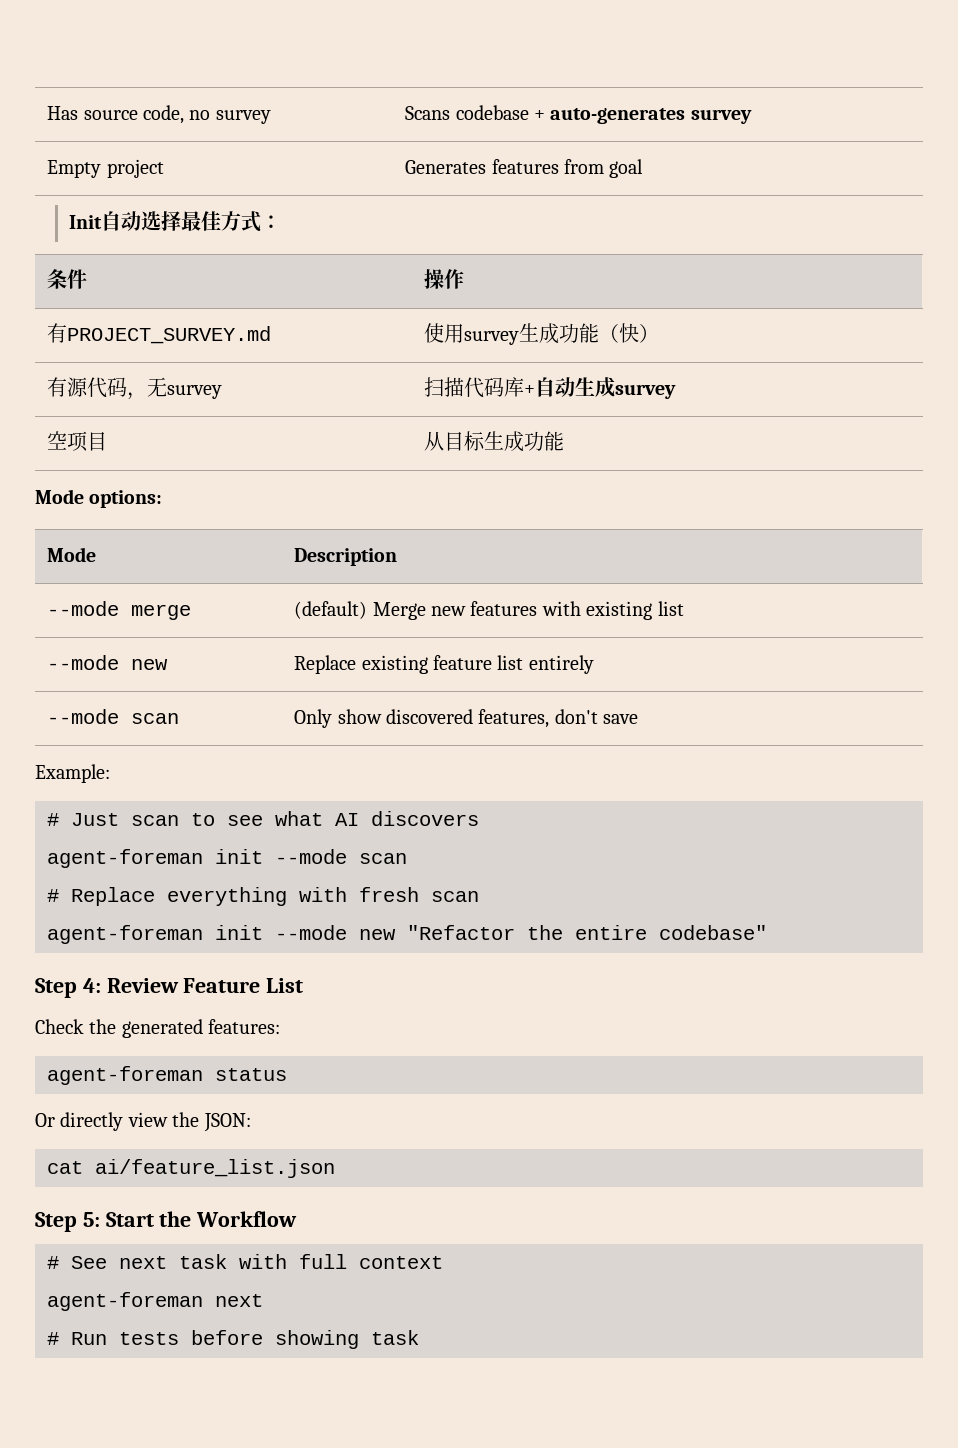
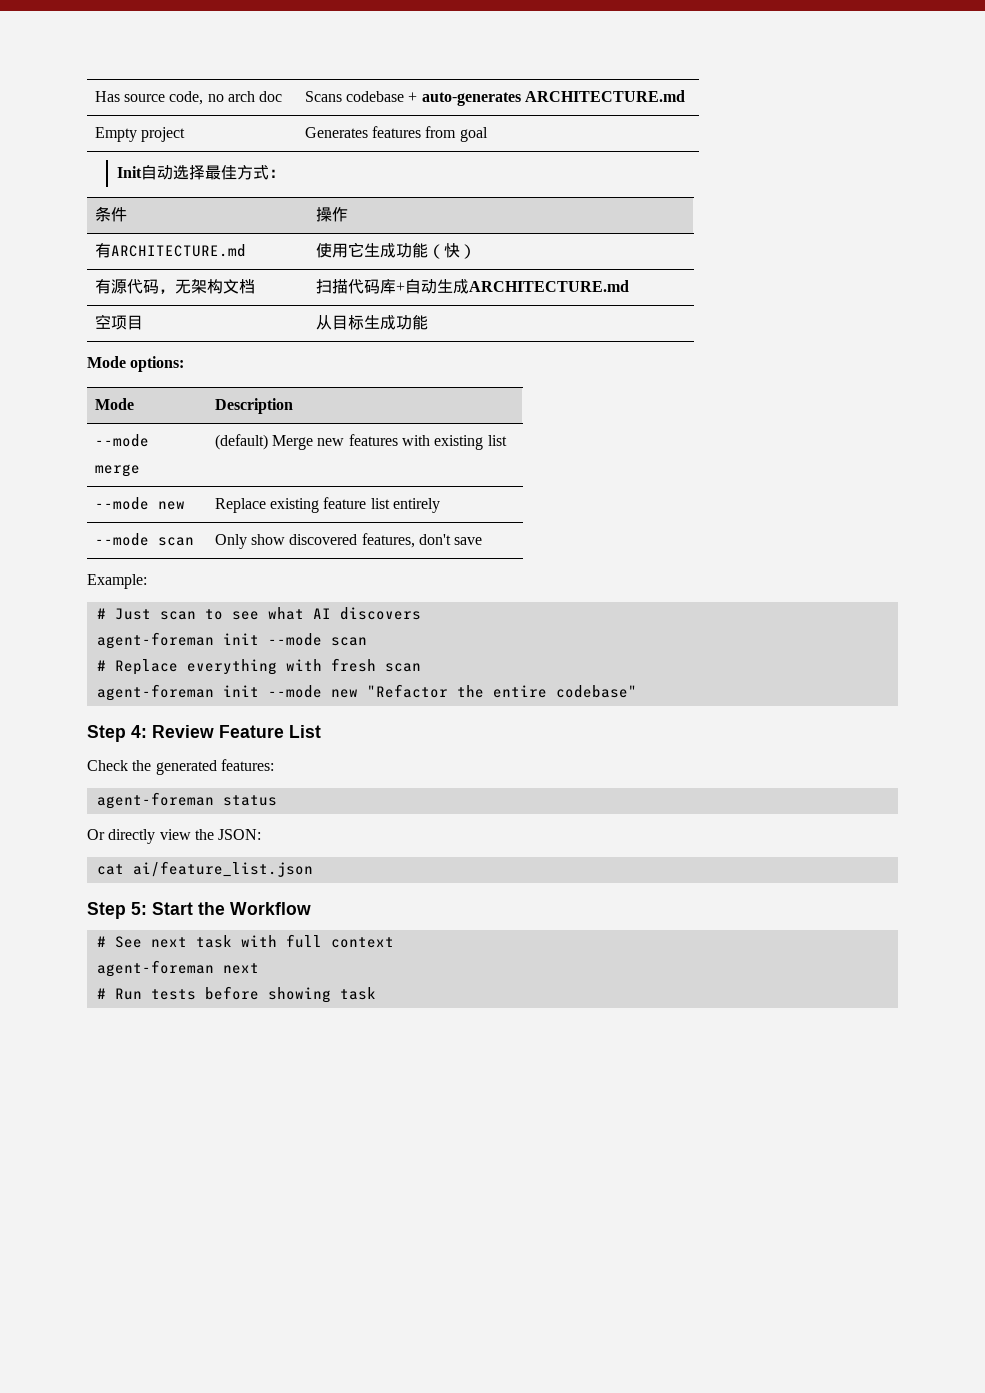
[215,110,271,124] survey -> [227,91,283,102] arch doc
[690,109,752,124] survey -> [524,90,685,102] ARCHITECTURE.md
[67,326,272,344] PROJECT_SURVEY.md -> [110,244,246,257] ARCHITECTURE.md
[464,331,520,345] survey -> [347,242,364,257] 它
[167,385,223,399] survey -> [190,279,255,294] 架构文档
[615,384,677,399] survey -> [468,280,629,292] ARCHITECTURE.md

